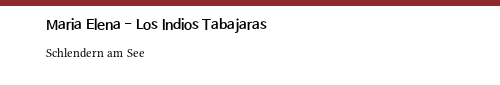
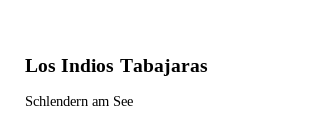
[46,18,133,30] Maria Elena - -> (25, 65) none

